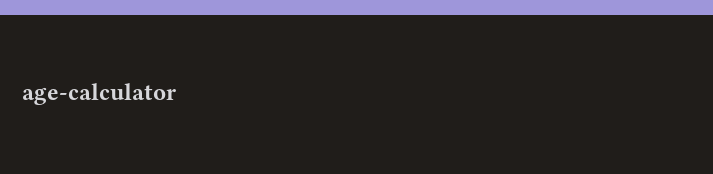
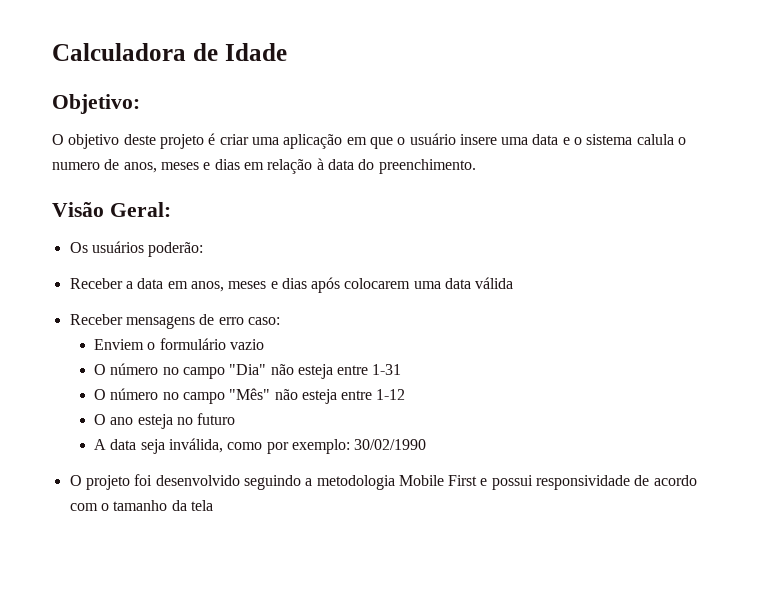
[22,83,176,105] age-calculator -> [52,43,287,61] [52,94,140,114] [52,133,687,149] [52,158,476,174] [52,202,171,217] [69,241,204,257] [69,277,514,293] [69,314,280,329] [93,338,264,350] [93,363,402,379] [93,388,406,404] [93,413,236,429] [93,438,427,454] [69,474,697,490] [69,500,213,511] Calculadora de Idade // Objetivo: // O objetivo deste projeto é criar uma aplicação em que o usuário insere uma data e o sistema calula o numero de anos, meses e dias em relação à data do preenchimento. // Visão Geral: // Os usuários poderão: // Receber a data em anos, meses e dias após colocarem uma data válida // Receber mensagens de erro caso: // Enviem o formulário vazio // O número no campo "Dia" não esteja entre 1-31 // O número no campo "Mês" não esteja entre 1-12 // O ano esteja no futuro // A data seja inválida, como por exemplo: 30/02/1990 // O projeto foi desenvolvido seguindo a metodologia Mobile First e possui responsividade de acordo com o tamanho da tela

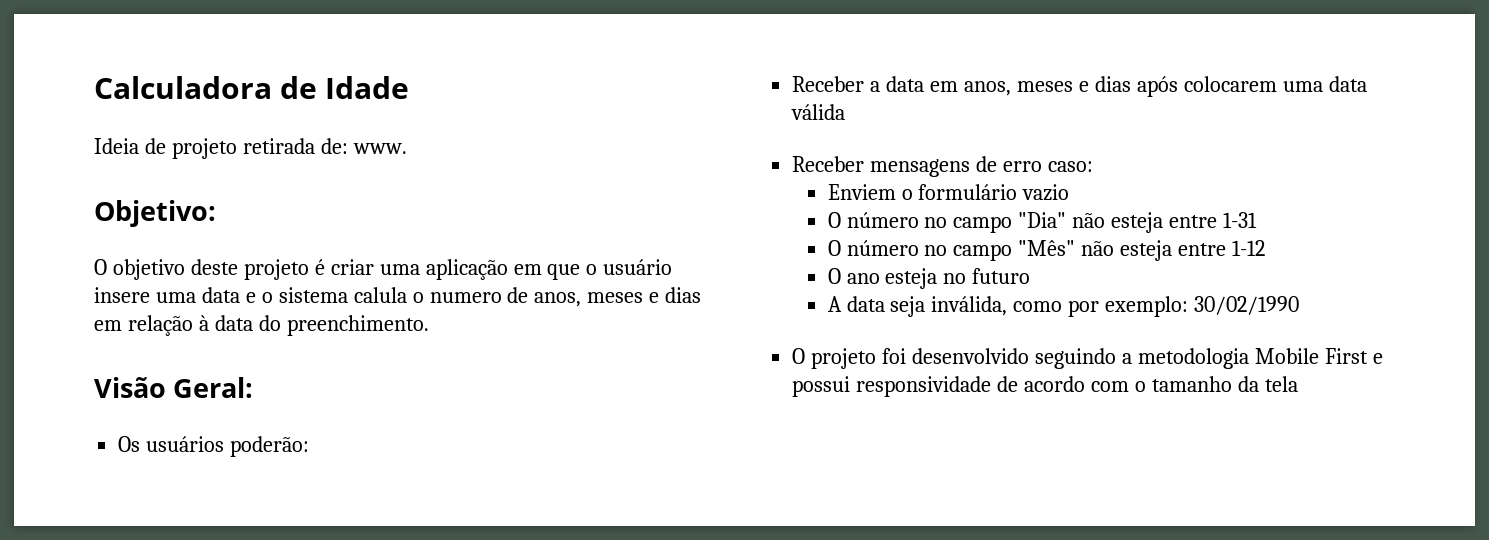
(287, 52) none -> [94,138,407,159] // Ideia de projeto retirada de: www.

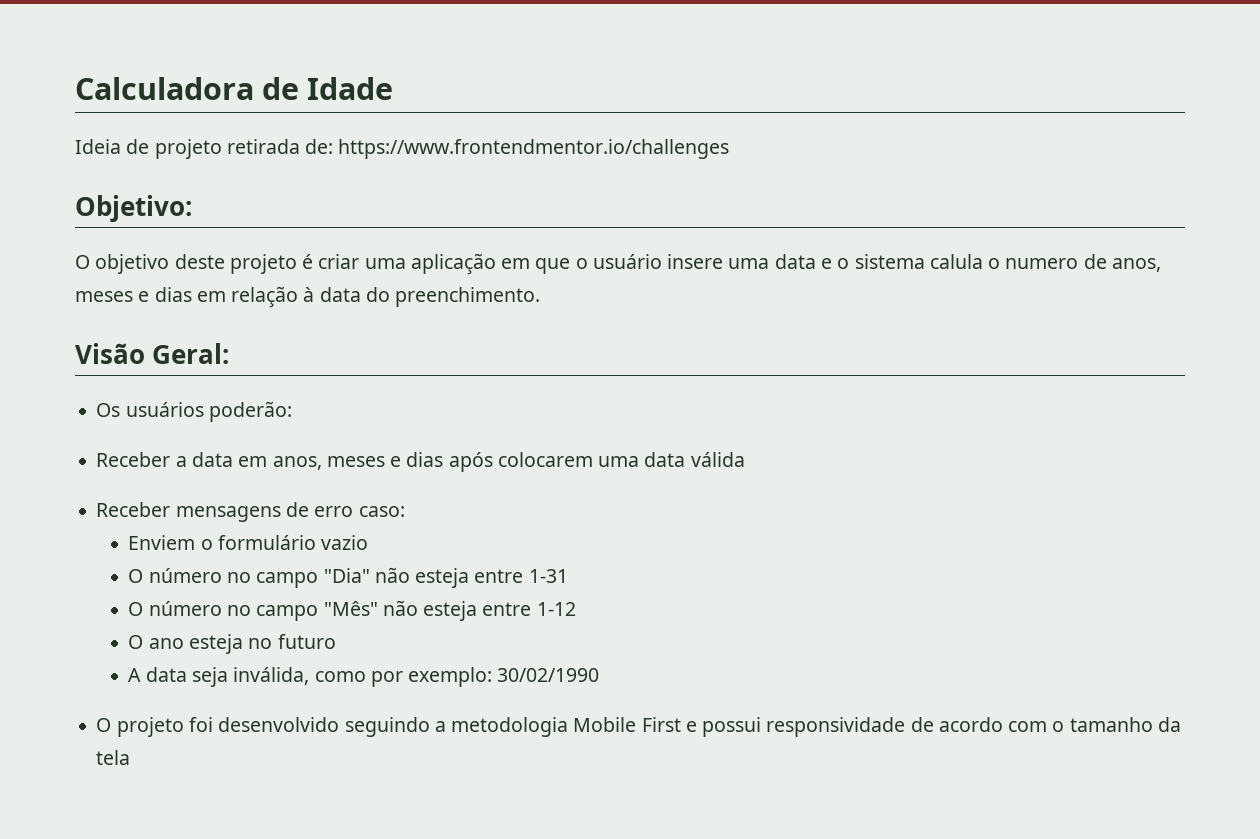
[352,143,407,154] www. -> [338,139,730,159] https://www.frontendmentor.io/challenges

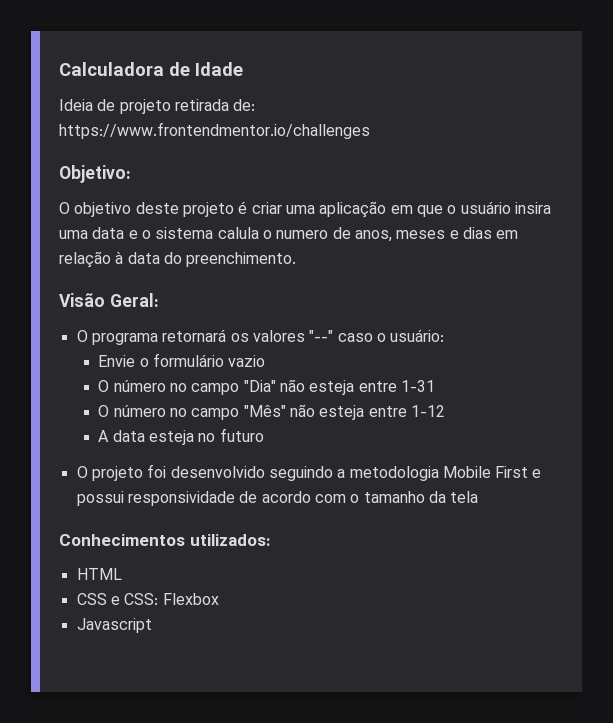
[667,254,724,269] insere -> [514,202,551,214] insira
[96,401,292,422] [96,452,745,472] [96,502,405,522] [128,535,196,550] Os usuários poderão: // Receber a data em anos, meses e dias após colocarem uma data válida // Receber mensagens de erro caso: // Enviem -> [76,329,445,345] [98,355,136,367] O programa retornará os valores "--" caso o usuário: // Envie
[128,635,184,649] O ano -> [98,430,145,442] A data
[128,667,600,687] // A data seja inválida, como por exemplo: 30/02/1990 -> (264, 435) none
(131, 757) none -> [59,534,271,546] [76,568,122,580] [76,593,219,605] [76,618,152,633] // Conhecimentos utilizados: // HTML // CSS e CSS: Flexbox // Javascript

